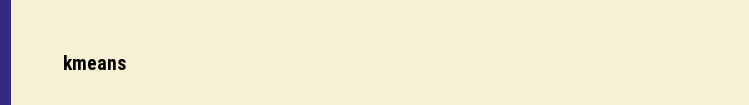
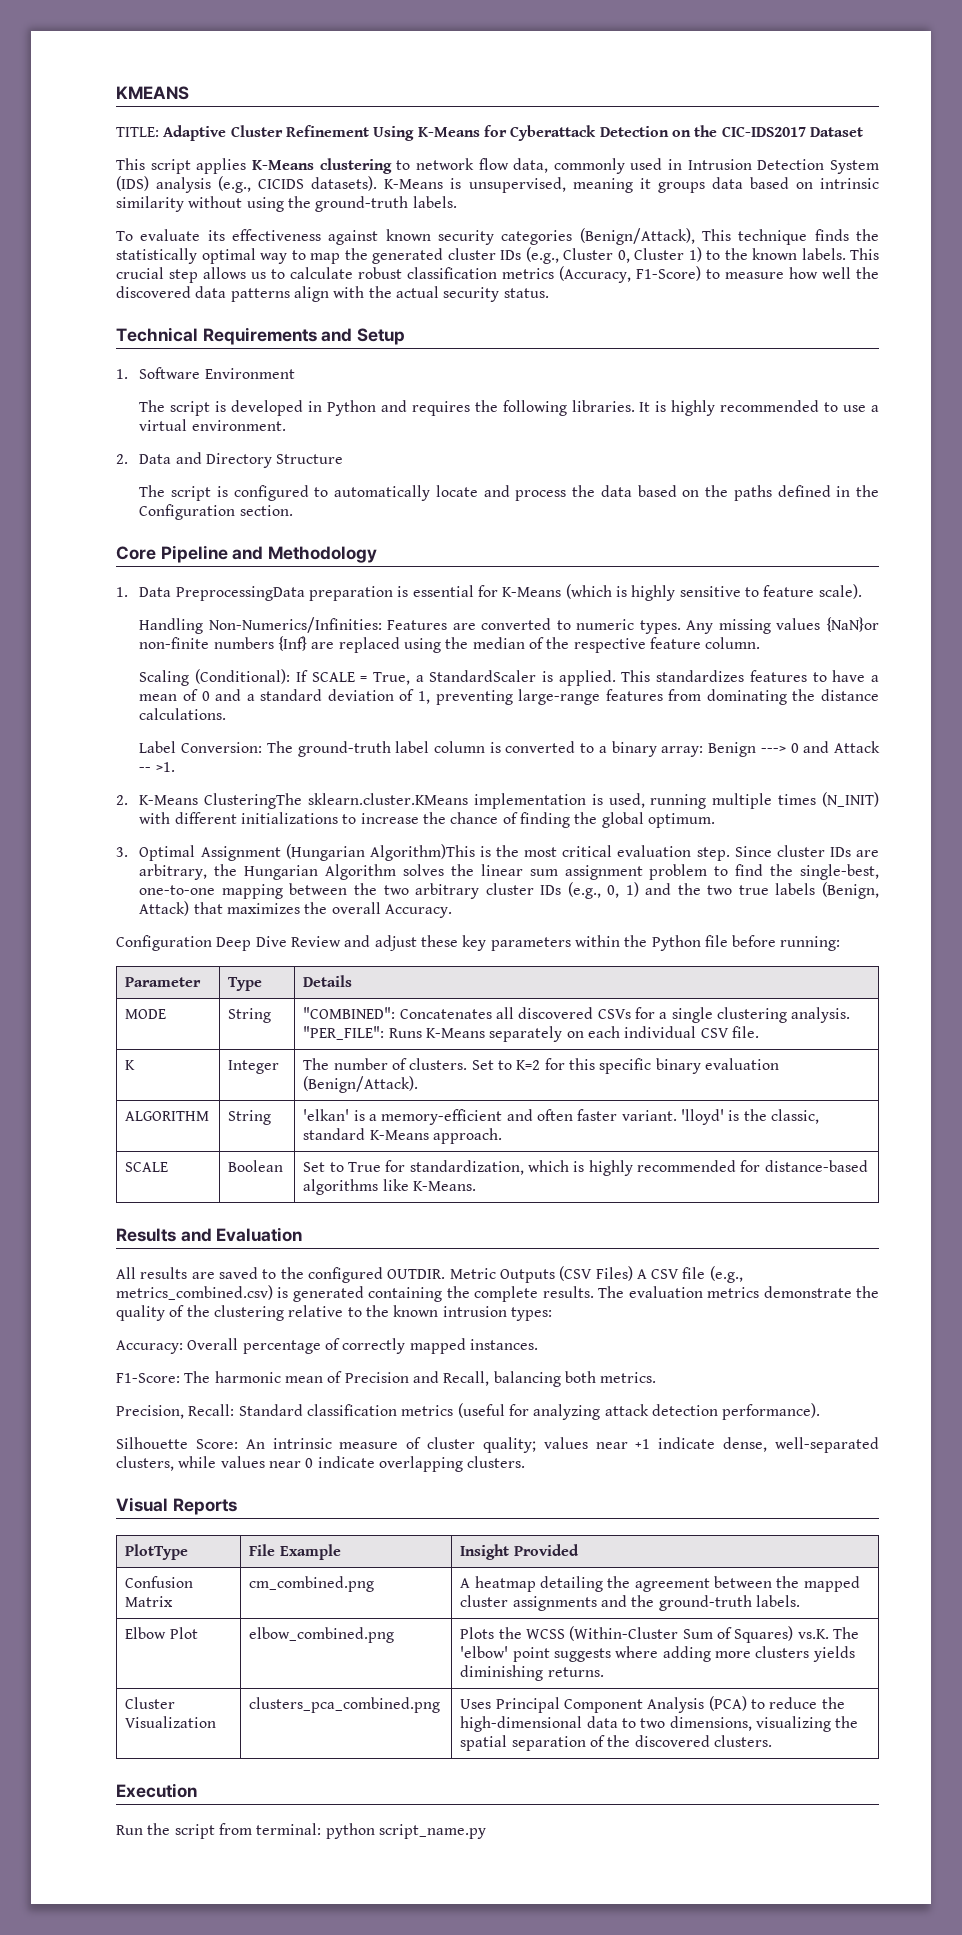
[63,55,126,70] kmeans -> [116,86,189,100] [116,125,863,141] [116,158,879,174] [116,176,879,193] [116,196,457,212] [116,228,880,245] [116,247,879,264] [116,266,879,283] [116,286,549,302] [116,327,406,345] [116,367,295,379] [139,400,880,416] [139,419,286,431] [116,452,344,468] [139,485,879,501] [139,504,293,520] [116,545,378,563] [116,584,862,601] [139,617,879,634] [139,636,761,653] [139,669,879,686] [139,689,879,705] [139,708,227,720] [139,741,881,757] [139,762,175,772] [116,792,879,809] [139,812,715,828] [116,844,880,861] [139,864,879,880] [139,882,880,899] [139,901,452,918] [116,935,841,951] [125,977,202,987] [228,977,263,991] [303,975,353,987] [125,1009,167,1019] [228,1008,272,1023] [303,1007,851,1023] [303,1026,759,1042] [125,1060,136,1070] [228,1060,280,1074] [303,1058,779,1074] [303,1076,419,1093] [125,1111,210,1121] [228,1110,272,1125] [303,1109,819,1125] [303,1128,502,1144] [125,1162,169,1172] [228,1160,284,1172] [303,1160,868,1176] [303,1179,476,1195] [116,1227,303,1242] [116,1266,743,1283] [116,1285,880,1302] [116,1305,552,1321] [116,1338,538,1354] [116,1371,657,1387] [116,1403,821,1420] [116,1437,879,1453] [116,1456,526,1472] [116,1497,237,1515] [125,1544,189,1560] [249,1544,341,1560] [460,1544,579,1560] [125,1576,194,1588] [125,1596,174,1607] [249,1576,375,1592] [460,1576,860,1592] [460,1595,800,1611] [125,1627,198,1639] [249,1627,395,1643] [460,1626,859,1643] [460,1646,855,1662] [460,1665,604,1681] [125,1697,176,1709] [125,1716,217,1728] [249,1697,441,1713] [460,1696,845,1713] [460,1716,859,1732] [460,1735,772,1751] [116,1783,197,1798] [116,1823,486,1839] KMEANS // TITLE: Adaptive Cluster Refinement Using K-Means for Cyberattack Detection on the CIC-IDS2017 Dataset // This script applies K-Means clustering to network flow data, commonly used in Intrusion Detection System (IDS) analysis (e.g., CICIDS datasets). K-Means is unsupervised, meaning it groups data based on intrinsic similarity without using the ground-truth labels. // To evaluate its effectiveness against known security categories (Benign/Attack), This technique finds the statistically optimal way to map the generated cluster IDs (e.g., Cluster 0, Cluster 1) to the known labels. This crucial step allows us to calculate robust classification metrics (Accuracy, F1-Score) to measure how well the discovered data patterns align with the actual security status. // Technical Requirements and Setup // 1. Software Environment // The script is developed in Python and requires the following libraries. It is highly recommended to use a virtual environment. // 2. Data and Directory Structure // The script is configured to automatically locate and process the data based on the paths defined in the Configuration section. // Core Pipeline and Methodology // 1. Data PreprocessingData preparation is essential for K-Means (which is highly sensitive to feature scale). // Handling Non-Numerics/Infinities: Features are converted to numeric types. Any missing values {NaN}or non-finite numbers {Inf} are replaced using the median of the respective feature column. // Scaling (Conditional): If SCALE = True, a StandardScaler is applied. This standardizes features to have a mean of 0 and a standard deviation of 1, preventing large-range features from dominating the distance calculations. // Label Conversion: The ground-truth label column is converted to a binary array: Benign ---> 0 and Attack -- >1. // 2. K-Means ClusteringThe sklearn.cluster.KMeans implementation is used, running multiple times (N_INIT) with different initializations to increase the chance of finding the global optimum. // 3. Optimal Assignment (Hungarian Algorithm)This is the most critical evaluation step. Since cluster IDs are arbitrary, the Hungarian Algorithm solves the linear sum assignment problem to find the single-best, one-to-one mapping between the two arbitrary cluster IDs (e.g., 0, 1) and the two true labels (Benign, Attack) that maximizes the overall Accuracy. // Configuration Deep Dive Review and adjust these key parameters within the Python file before running: // Parameter | Type | Details // MODE | String | "COMBINED": Concatenates all discovered CSVs for a single clustering analysis. "PER_FILE": Runs K-Means separately on each individual CSV file. // K | Integer | The number of clusters. Set to K=2 for this specific binary evaluation (Benign/Attack). // ALGORITHM | String | 'elkan' is a memory-efficient and often faster variant. 'lloyd' is the classic, standard K-Means approach. // SCALE | Boolean | Set to True for standardization, which is highly recommended for distance-based algorithms like K-Means. // Results and Evaluation // All results are saved to the configured OUTDIR. Metric Outputs (CSV Files) A CSV file (e.g., metrics_combined.csv) is generated containing the complete results. The evaluation metrics demonstrate the quality of the clustering relative to the known intrusion types: // Accuracy: Overall percentage of correctly mapped instances. // F1-Score: The harmonic mean of Precision and Recall, balancing both metrics. // Precision, Recall: Standard classification metrics (useful for analyzing attack detection performance). // Silhouette Score: An intrinsic measure of cluster quality; values near +1 indicate dense, well-separated clusters, while values near 0 indicate overlapping clusters. // Visual Reports // PlotType | File Example | Insight Provided // Confusion Matrix | cm_combined.png | A heatmap detailing the agreement between the mapped cluster assignments and the ground-truth labels. // Elbow Plot | elbow_combined.png | Plots the WCSS (Within-Cluster Sum of Squares) vs.K. The 'elbow' point suggests where adding more clusters yields diminishing returns. // Cluster Visualization | clusters_pca_combined.png | Uses Principal Component Analysis (PCA) to reduce the high-dimensional data to two dimensions, visualizing the spatial separation of the discovered clusters. // Execution // Run the script from terminal: python script_name.py

